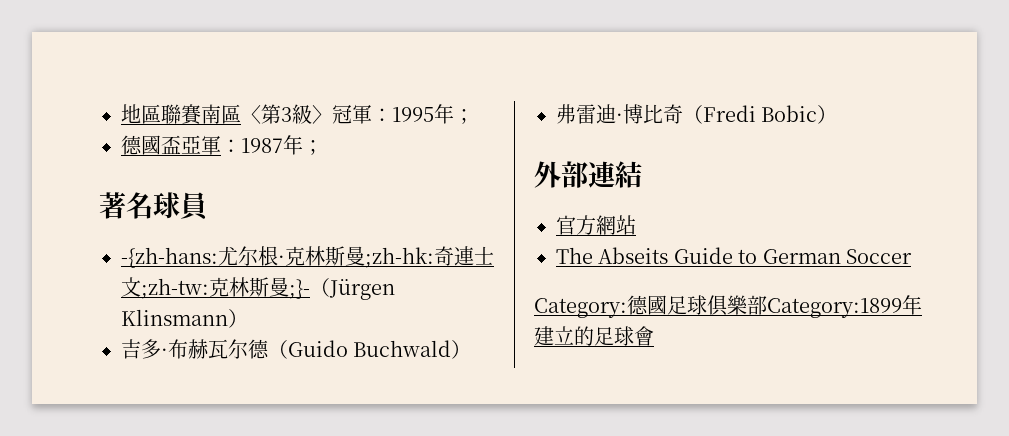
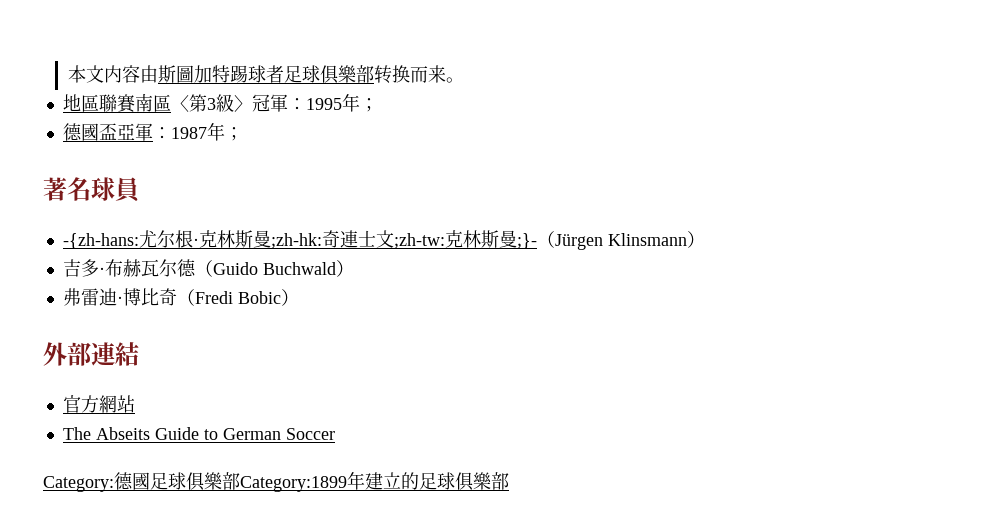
(121, 113) none -> [68,65,465,84] 本文内容由斯圖加特踢球者足球俱樂部转换而来。 //
[634,326,654,346] 會 -> [455,472,509,491] 俱樂部

